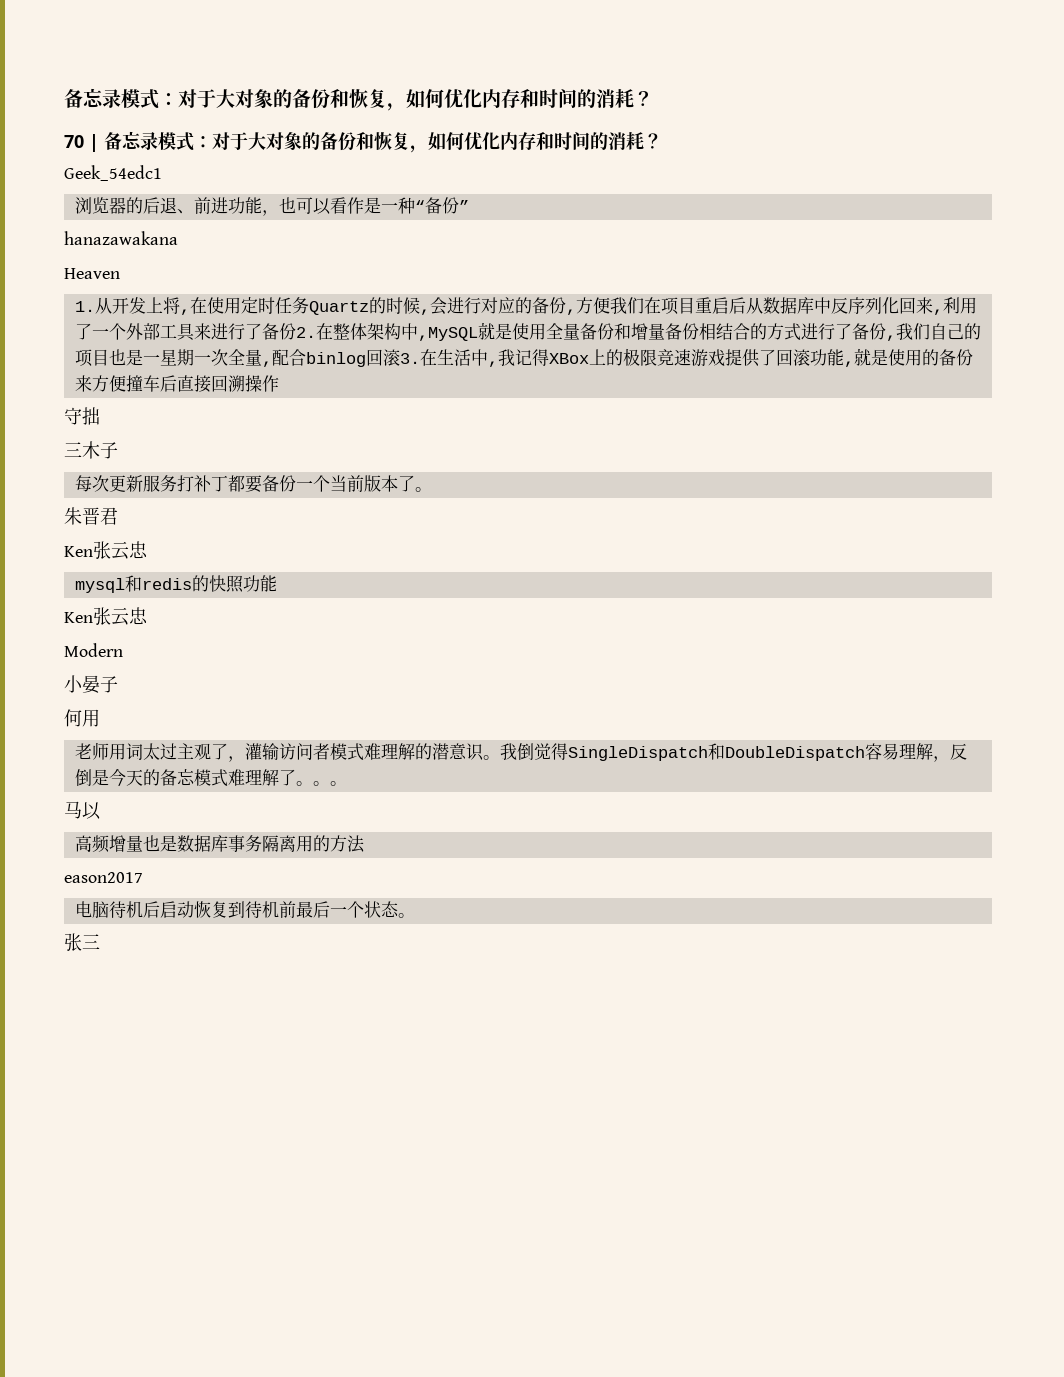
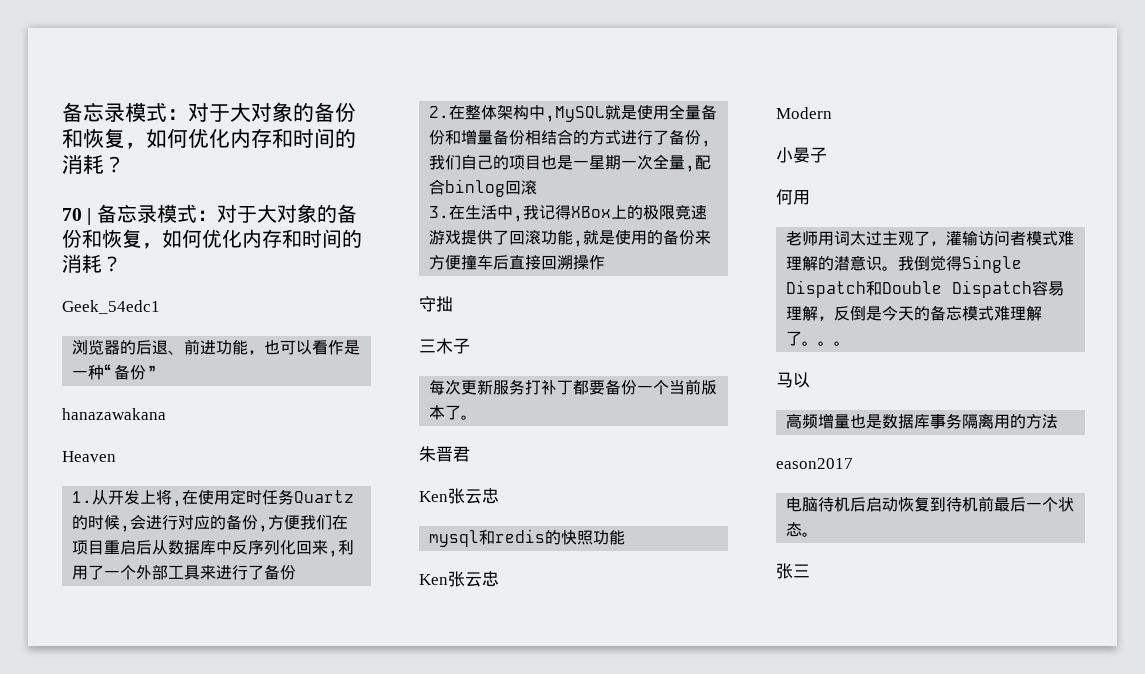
(296, 331) none -> (297, 572) //
(400, 357) none -> (538, 187) //
[567,743,865,761] SingleDispatch和DoubleDispatch -> [962,255,1023,273] [786,280,1033,298] Single Dispatch和Double Dispatch

